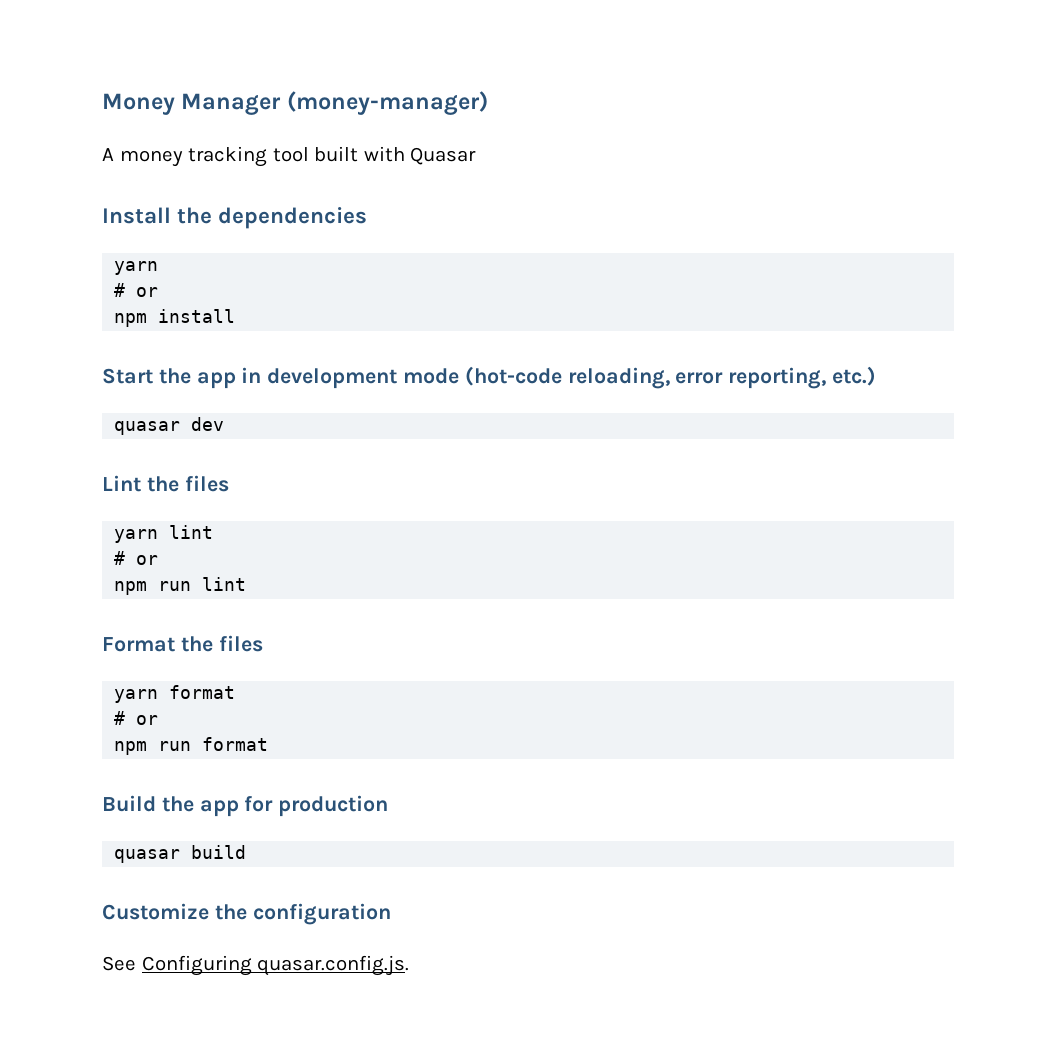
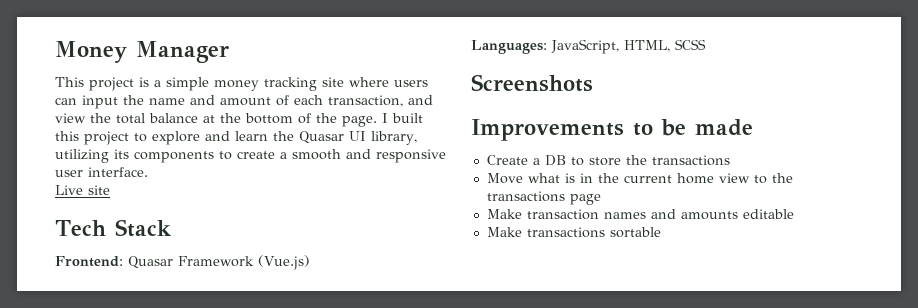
[286,91,488,115] [102,146,477,167] [102,207,368,229] [114,261,159,275] [114,283,159,297] [114,309,236,327] [102,366,877,389] [114,417,225,435] [102,475,229,492] [114,525,214,543] [114,551,159,565] [114,577,247,595] [102,635,263,652] [114,685,236,703] [114,711,159,725] [114,737,269,755] [102,795,389,817] [114,845,247,863] [102,903,391,925] [102,955,410,976] (money-manager) // A money tracking tool built with Quasar // Install the dependencies // yarn // # or // npm install // Start the app in development mode (hot-code reloading, error reporting, etc.) // quasar dev // Lint the files // yarn lint // # or // npm run lint // Format the files // yarn format // # or // npm run format // Build the app for production // quasar build // Customize the configuration // See Configuring quasar.config.js. -> [55,77,428,91] [55,95,433,109] [55,113,423,127] [55,131,417,145] [55,149,446,163] [55,167,148,177] [55,185,110,195] [55,219,171,237] [55,255,310,270] [471,39,706,54] [471,74,593,92] [471,119,753,141] [486,155,730,166] [486,173,793,184] [486,191,601,205] [486,209,794,220] [486,227,661,238] // This project is a simple money tracking site where users can input the name and amount of each transaction, and view the total balance at the bottom of the page. I built this project to explore and learn the Quasar UI library, utilizing its components to create a smooth and responsive user interface. // Live site // Tech Stack // Frontend: Quasar Framework (Vue.js) // Languages: JavaScript, HTML, SCSS // Screenshots // Improvements to be made // Create a DB to store the transactions // Move what is in the current home view to the transactions page // Make transaction names and amounts editable // Make transactions sortable

